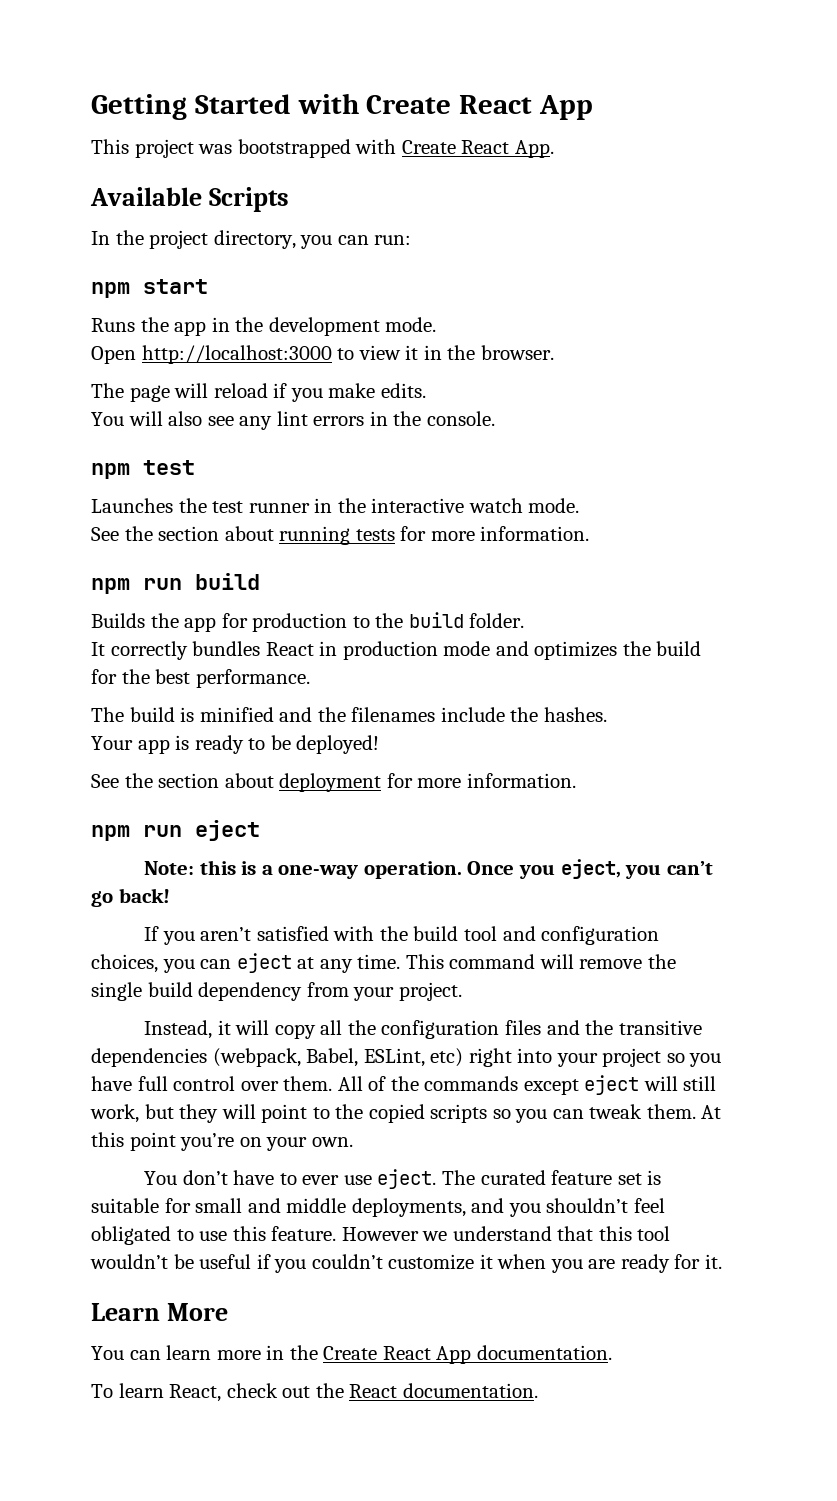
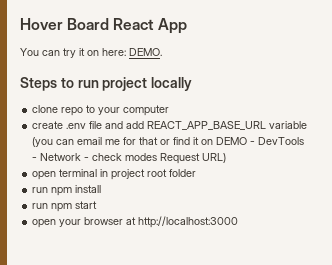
[91,93,594,120] [91,139,554,158] [90,187,289,212] [91,230,412,249] [91,279,208,298] [91,317,437,336] [91,345,554,364] [91,383,426,402] [91,411,495,430] [91,460,195,479] [91,498,580,513] [91,526,590,545] [91,573,260,594] [91,612,525,632] [91,641,702,660] [91,669,310,688] [91,707,607,722] [91,735,380,754] [91,773,576,792] [91,820,260,841] [144,859,713,879] [91,888,170,907] [144,926,660,945] [91,953,676,973] [91,982,462,1001] [144,1020,702,1039] [91,1048,722,1067] [91,1075,717,1095] [90,1104,722,1123] [91,1132,353,1151] [144,1169,662,1189] [91,1198,665,1217] [91,1226,671,1245] [90,1254,722,1273] [91,1303,228,1321] [91,1345,612,1364] [91,1383,538,1402] Getting Started with Create React App // This project was bootstrapped with Create React App. // Available Scripts // In the project directory, you can run: // npm start // Runs the app in the development mode. // Open http://localhost:3000 to view it in the browser. // The page will reload if you make edits. // You will also see any lint errors in the console. // npm test // Launches the test runner in the interactive watch mode. // See the section about running tests for more information. // npm run build // Builds the app for production to the build folder. // It correctly bundles React in production mode and optimizes the build for the best performance. // The build is minified and the filenames include the hashes. // Your app is ready to be deployed! // See the section about deployment for more information. // npm run eject // Note: this is a one-way operation. Once you eject, you can’t go back! // If you aren’t satisfied with the build tool and configuration choices, you can eject at any time. This command will remove the single build dependency from your project. // Instead, it will copy all the configuration files and the transitive dependencies (webpack, Babel, ESLint, etc) right into your project so you have full control over them. All of the commands except eject will still work, but they will point to the copied scripts so you can tweak them. At this point you’re on your own. // You don’t have to ever use eject. The curated feature set is suitable for small and middle deployments, and you shouldn’t feel obligated to use this feature. However we understand that this tool wouldn’t be useful if you couldn’t customize it when you are ready for it. // Learn More // You can learn more in the Create React App documentation. // To learn React, check out the React documentation. -> [20,18,187,34] [20,48,162,58] [20,77,193,91] [32,105,170,116] [32,121,308,130] [32,137,305,147] [32,153,227,164] [32,169,197,180] [32,185,102,196] [32,201,98,212] [32,216,239,228] Hover Board React App // You can try it on here: DEMO. // Steps to run project locally // clone repo to your computer // create .env file and add REACT_APP_BASE_URL variable (you can email me for that or find it on DEMO - DevTools - Network - check modes Request URL) // open terminal in project root folder // run npm install // run npm start // open your browser at http://localhost:3000

